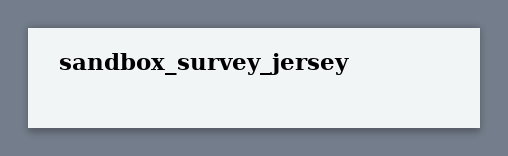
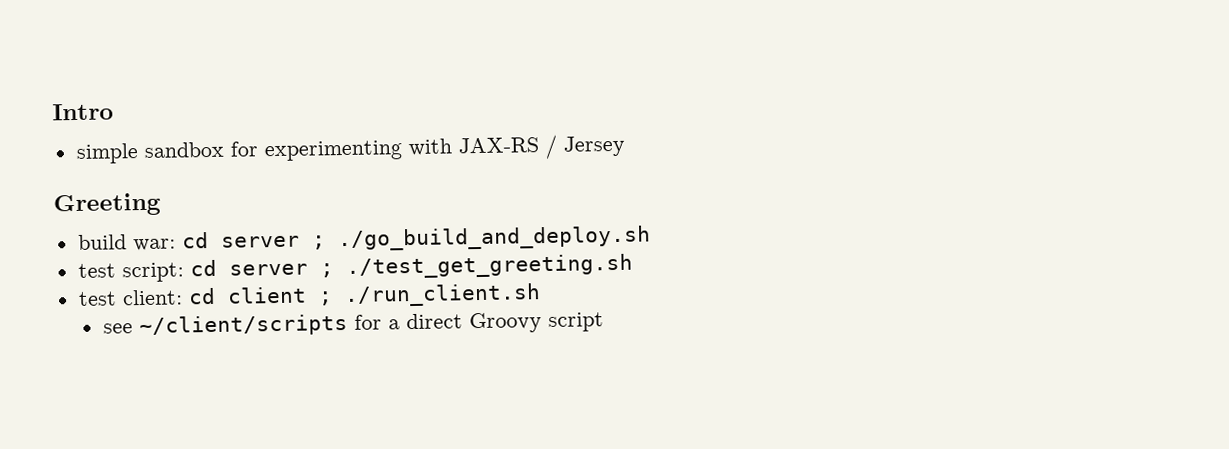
[59,53,349,75] sandbox_survey_jersey -> [52,103,114,121] [75,134,625,164] [53,192,161,217] [77,225,651,252] [77,253,633,283] [77,283,541,308] [102,312,604,338] Intro // simple sandbox for experimenting with JAX-RS / Jersey // Greeting // build war: cd server ; ./go_build_and_deploy.sh // test script: cd server ; ./test_get_greeting.sh // test client: cd client ; ./run_client.sh // see ~/client/scripts for a direct Groovy script

